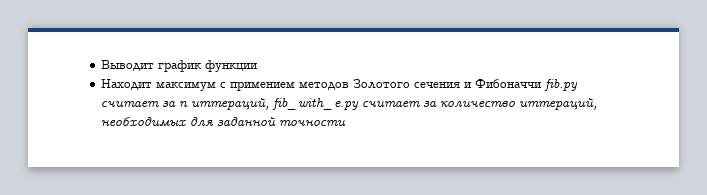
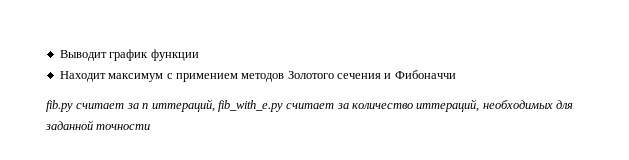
(542, 83) none -> (456, 74) //

